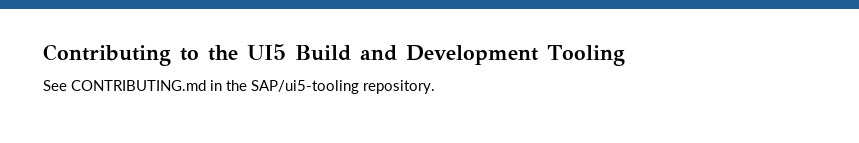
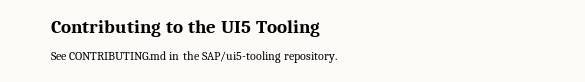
[295,45,538,65] Build and Development -> (251, 27) none

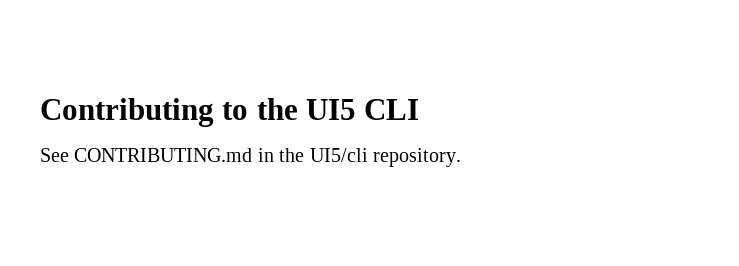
[255,20,320,37] Tooling -> [364,99,420,120] CLI
[201,51,281,63] SAP/ui5-tooling -> [309,148,368,162] UI5/cli

